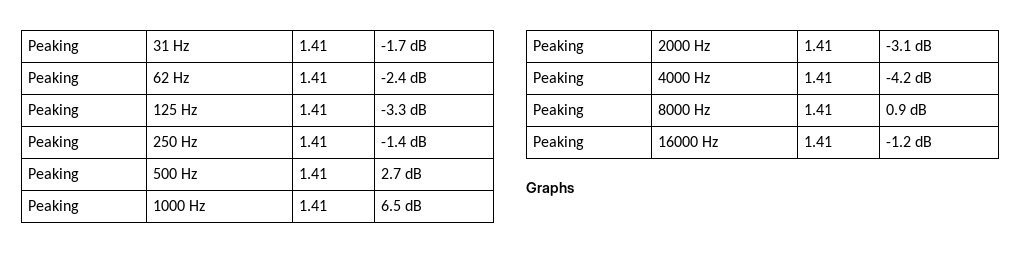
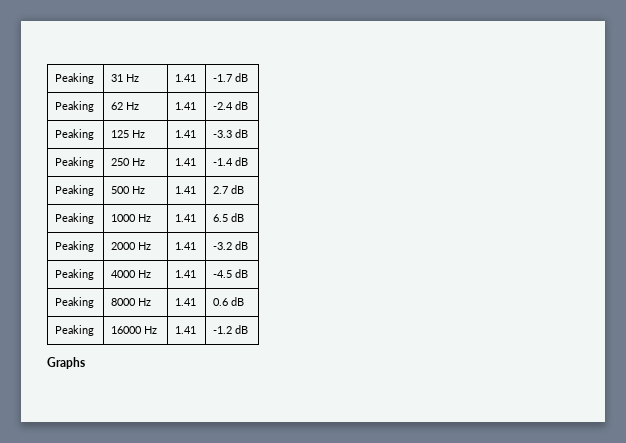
[885,40,911,51] -3.1 -> [213,242,233,250] -3.2
[885,72,911,83] -4.2 -> [213,270,233,278] -4.5
[885,104,906,115] 0.9 -> [213,298,229,306] 0.6

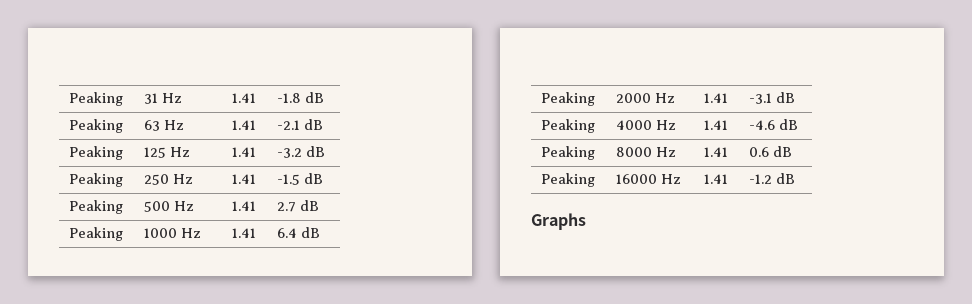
[213,73,249,82] [55,101,95,112] [111,102,140,110] [175,102,197,110] [213,102,234,110] -1.7 dB // Peaking | 62 Hz | 1.41 | -2.4 -> [277,92,325,103] [69,119,124,133] [144,120,185,131] [232,120,257,130] [277,120,301,130] -1.8 dB // Peaking | 63 Hz | 1.41 | -2.1
[213,130,233,138] -3.3 -> [277,148,303,158] -3.2
[213,158,234,166] -1.4 -> [277,174,301,185] -1.5
[213,214,229,222] 6.5 -> [277,228,298,238] 6.4
[213,242,233,250] -3.2 -> [749,93,773,104] -3.1
[213,270,233,278] -4.5 -> [749,120,776,130] -4.6

